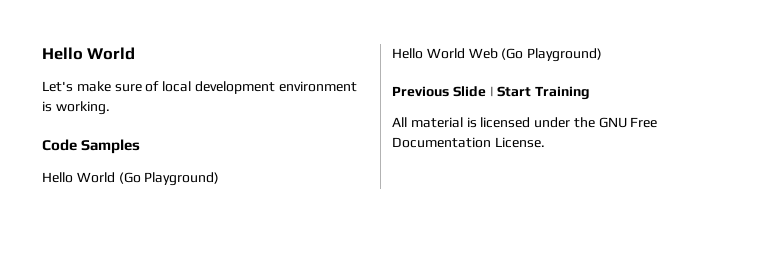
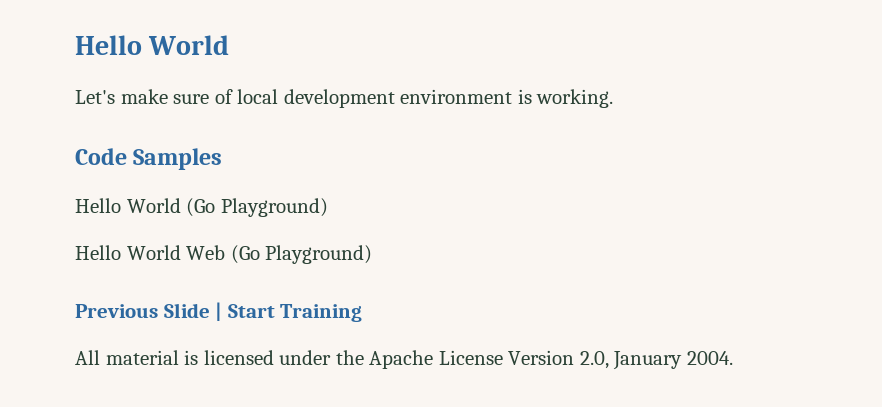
[598,117,658,128] [392,137,545,148] GNU Free Documentation License. -> [369,350,733,370] Apache License Version 2.0, January 2004.

